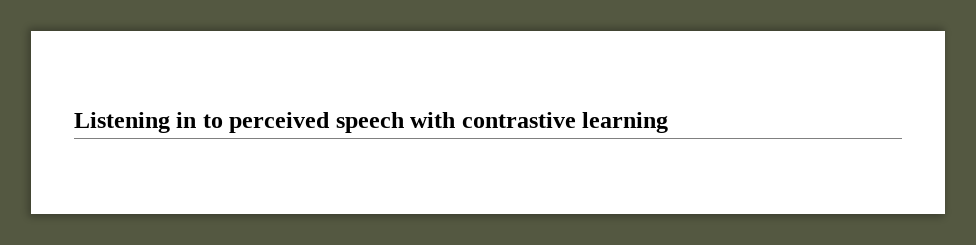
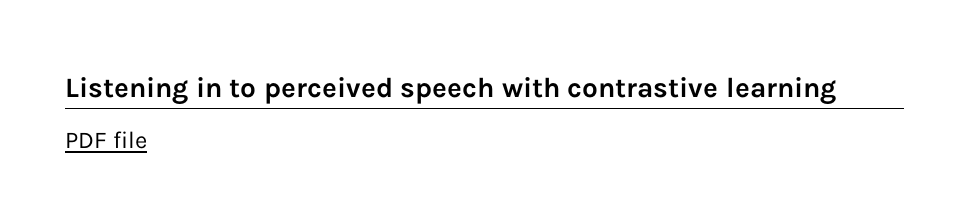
(669, 122) none -> [65,131,148,149] // PDF file

